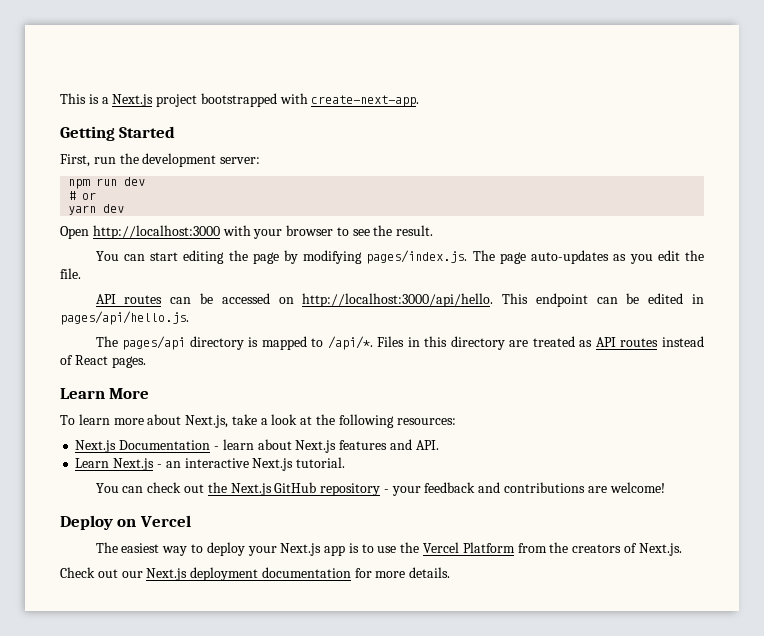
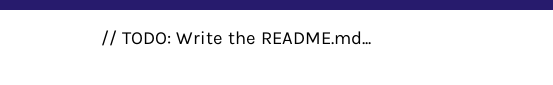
[60,93,420,107] [60,126,176,141] [60,153,261,167] [68,177,146,189] [68,191,97,200] [68,204,125,215] [60,225,434,239] [95,250,705,264] [60,268,81,279] [95,293,704,307] [60,311,189,325] [95,336,704,350] [60,355,146,368] [60,388,150,399] [60,414,456,428] [75,439,439,453] [75,457,346,471] [95,482,665,496] [60,515,191,530] [95,542,682,556] [60,567,451,581] This is a Next.js project bootstrapped with create-next-app. // Getting Started // First, run the development server: // npm run dev // # or // yarn dev // Open http://localhost:3000 with your browser to see the result. // You can start editing the page by modifying pages/index.js. The page auto-updates as you edit the file. // API routes can be accessed on http://localhost:3000/api/hello. This endpoint can be edited in pages/api/hello.js. // The pages/api directory is mapped to /api/*. Files in this directory are treated as API routes instead of React pages. // Learn More // To learn more about Next.js, take a look at the following resources: // Next.js Documentation - learn about Next.js features and API. // Learn Next.js - an interactive Next.js tutorial. // You can check out the Next.js GitHub repository - your feedback and contributions are welcome! // Deploy on Vercel // The easiest way to deploy your Next.js app is to use the Vercel Platform from the creators of Next.js. // Check out our Next.js deployment documentation for more details. -> [101,30,371,46] // TODO: Write the README.md...

